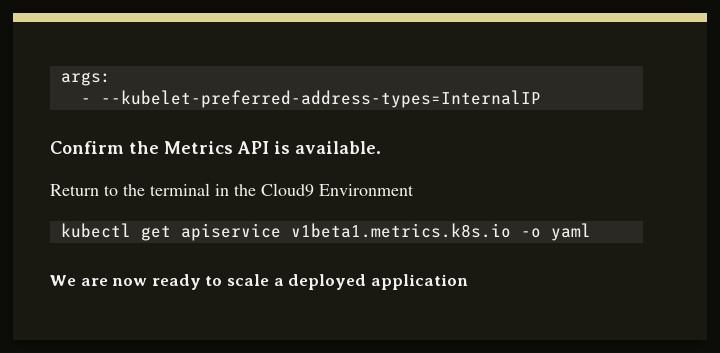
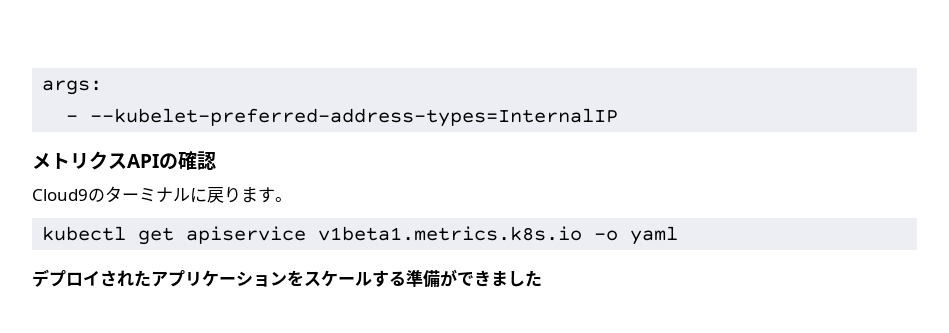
[50,141,381,154] [50,183,414,197] Confirm the Metrics API is available. // Return to the terminal in the Cloud9 Environment -> [32,151,216,170] [32,186,292,203] メトリクスAPIの確認 // Cloud9のターミナルに戻ります。
[50,274,468,290] We are now ready to scale a deployed application -> [32,269,542,288] デプロイされたアプリケーションをスケールする準備ができました

